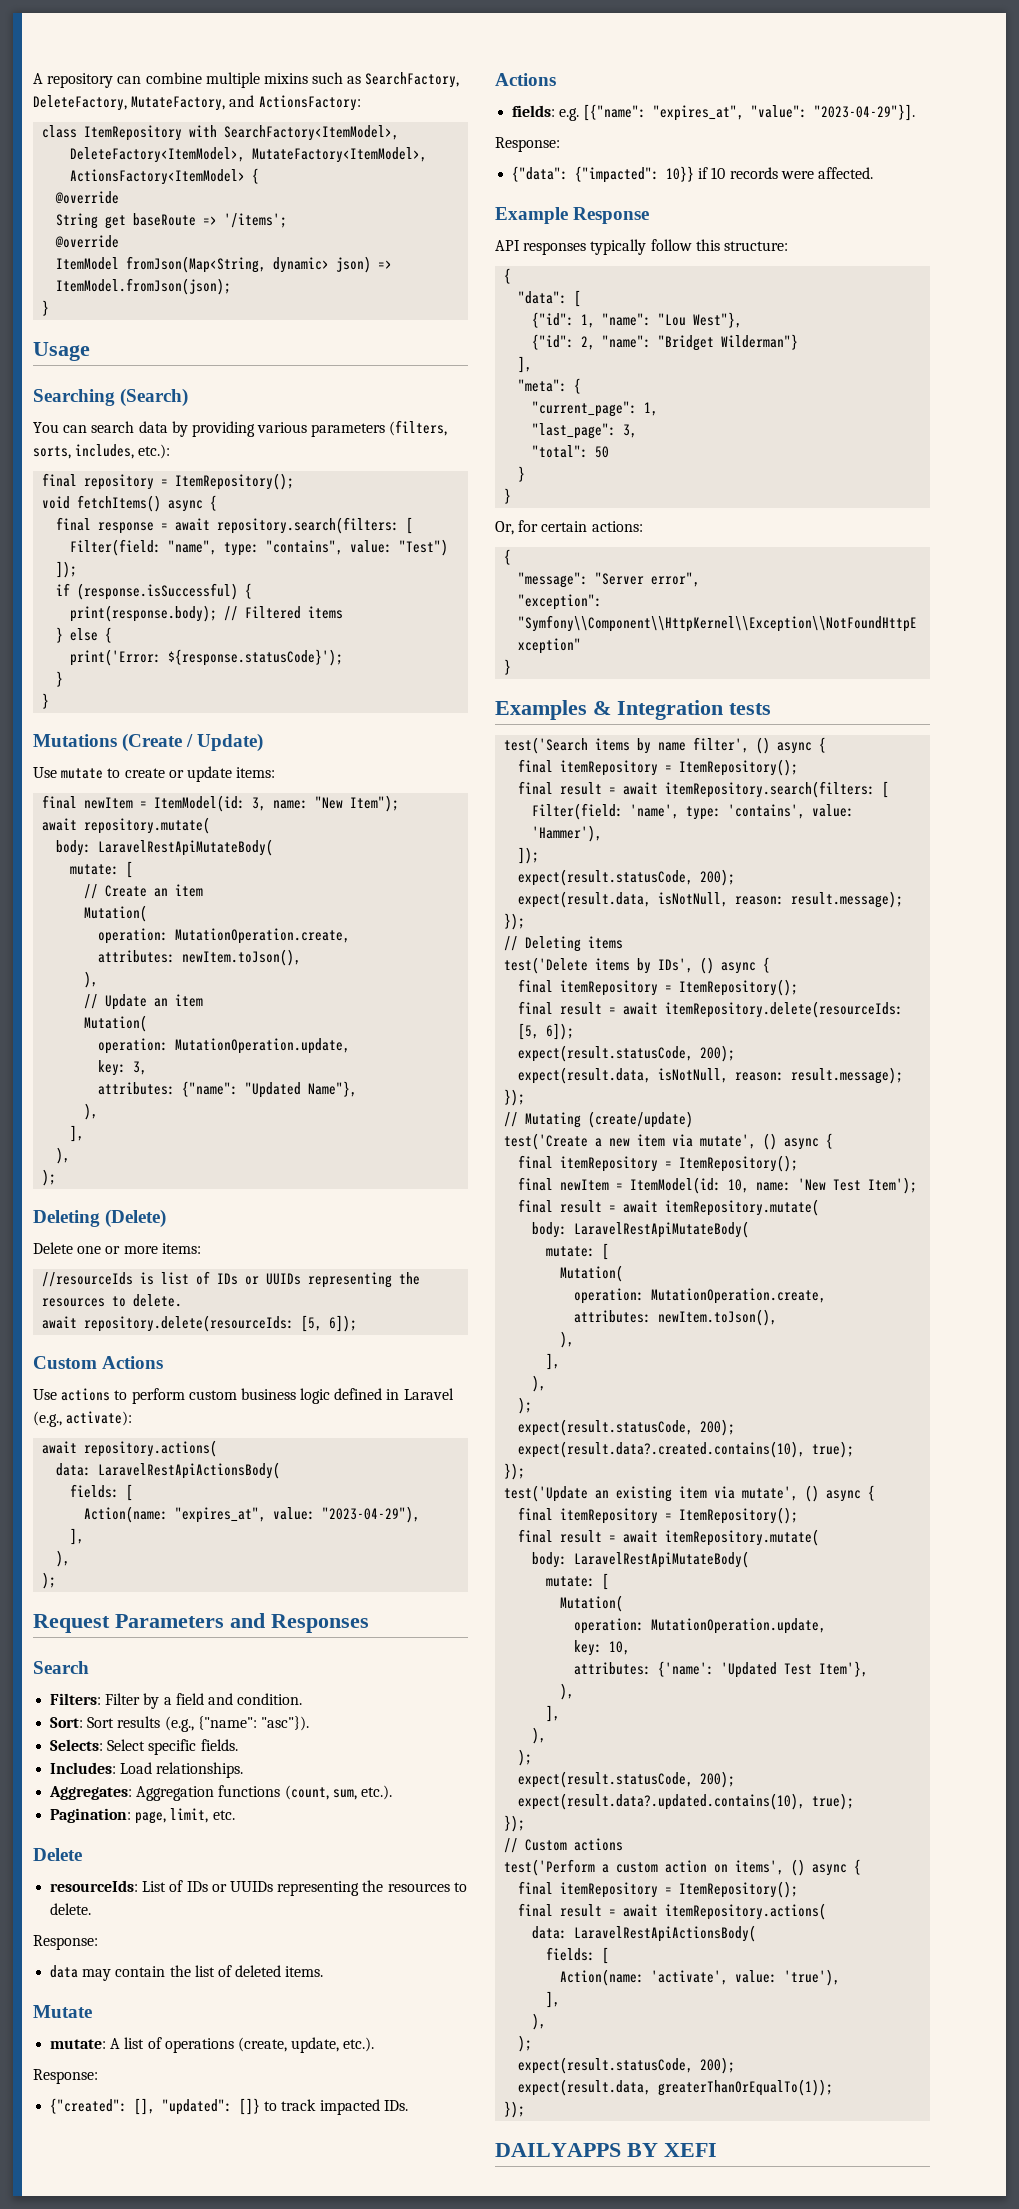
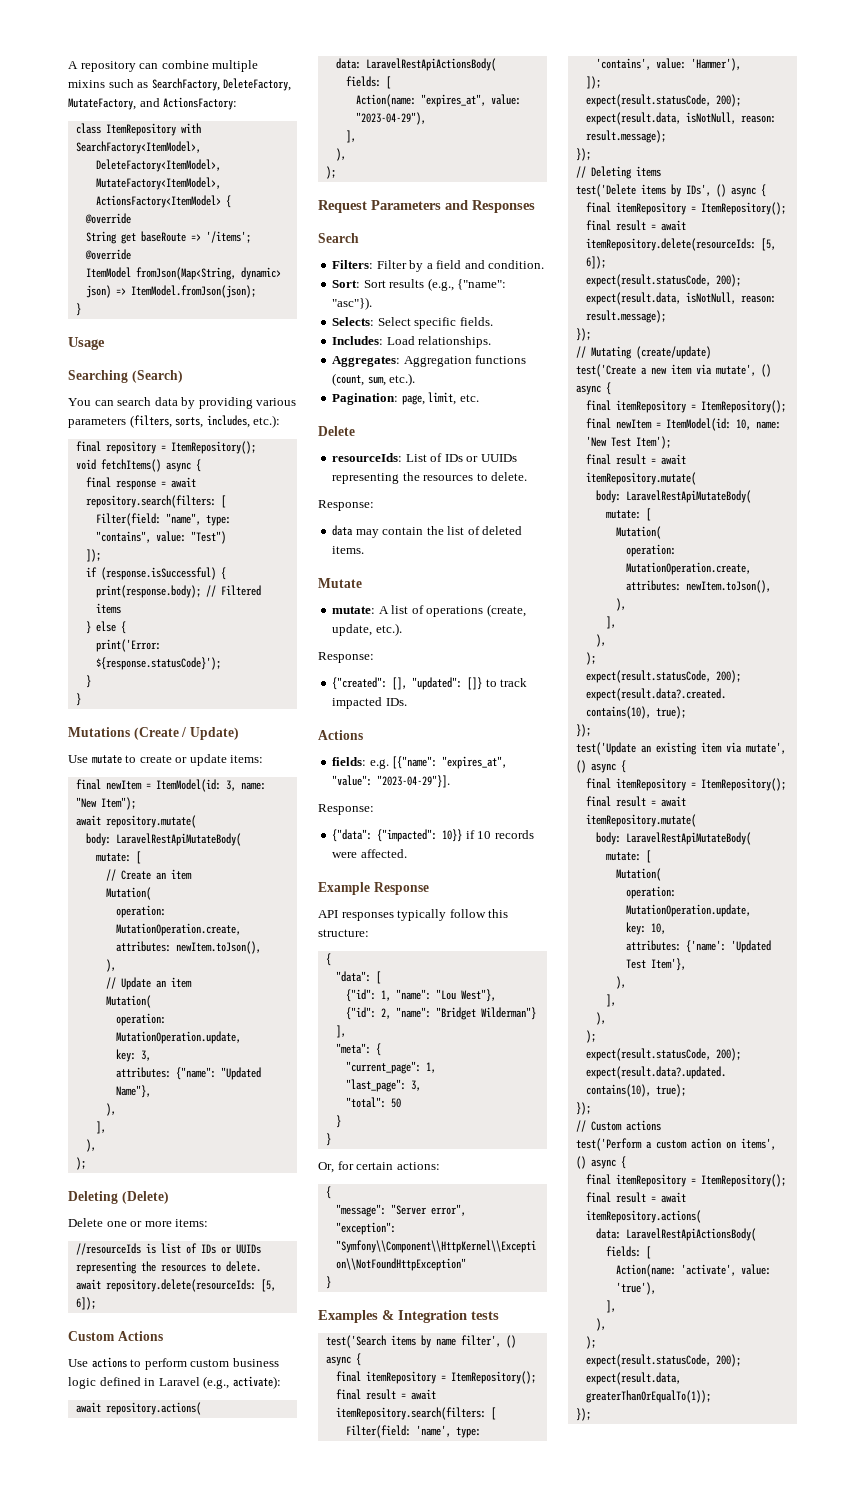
[495,2143,717,2157] // DAILYAPPS BY XEFI -> (591, 1414) none

